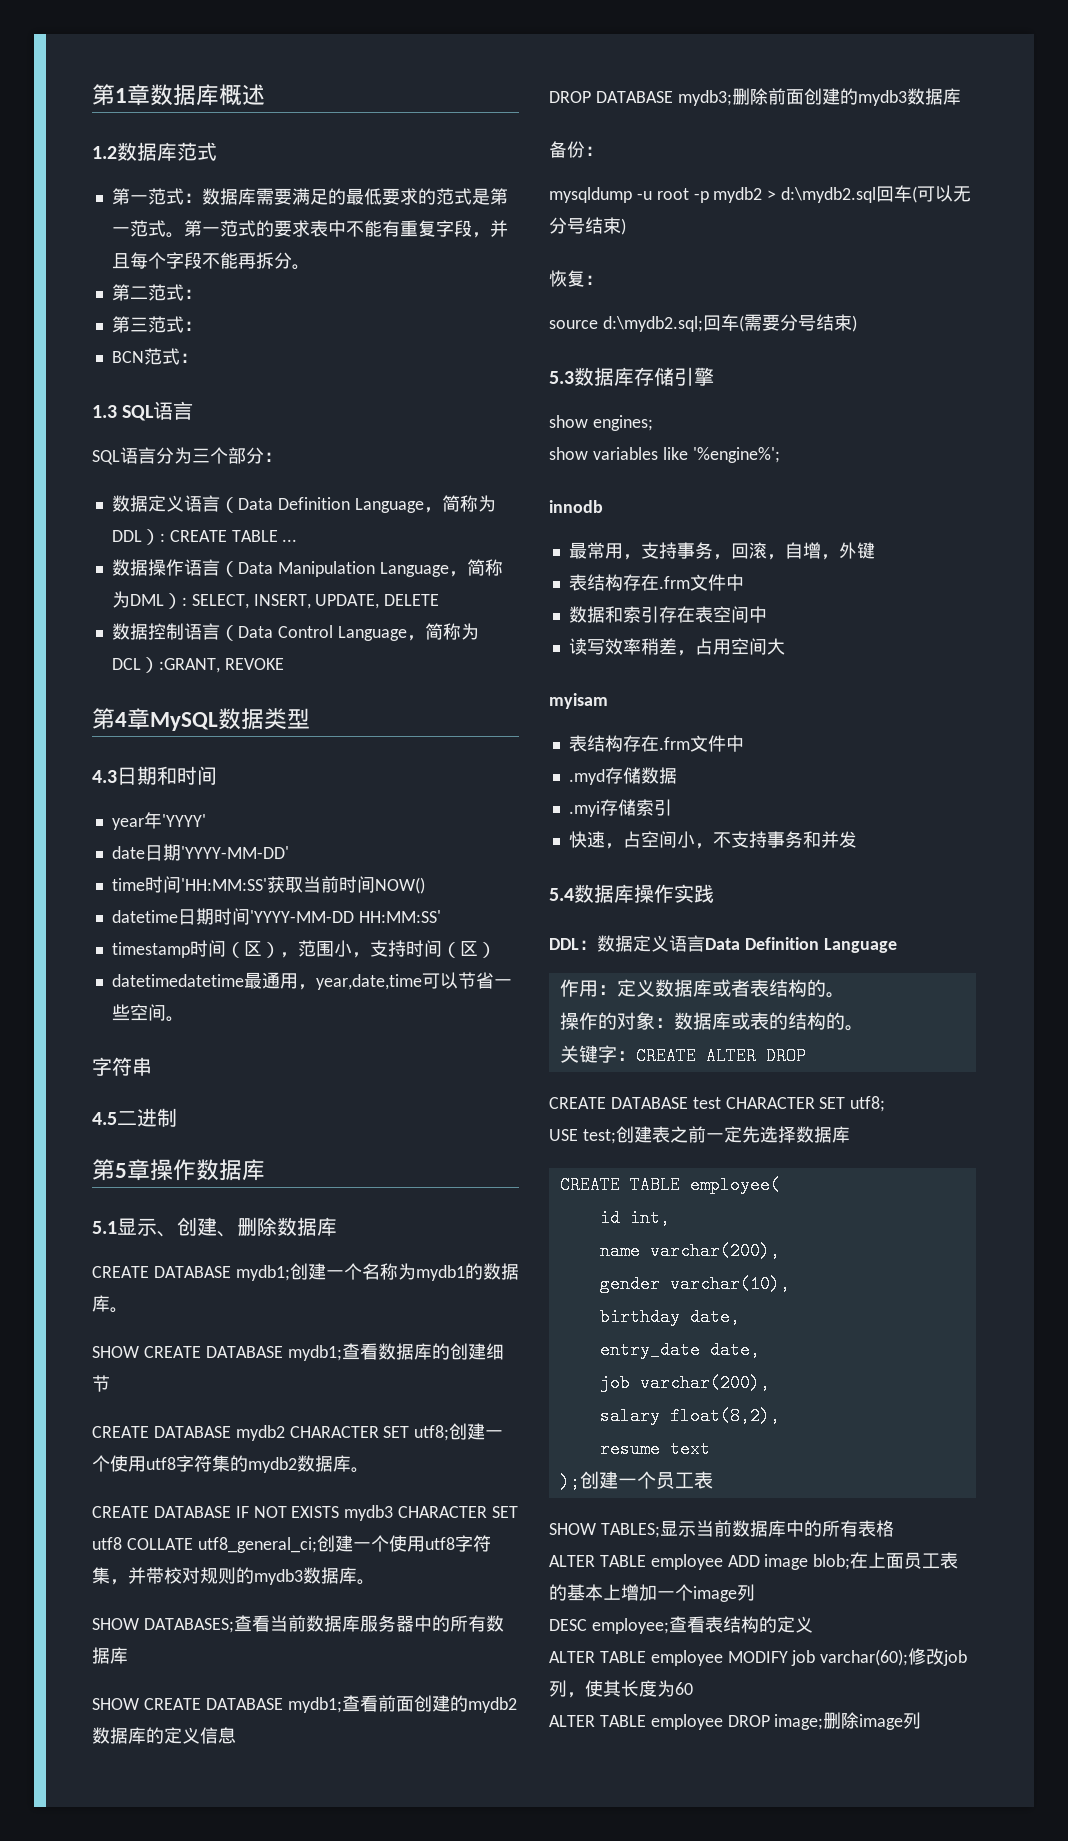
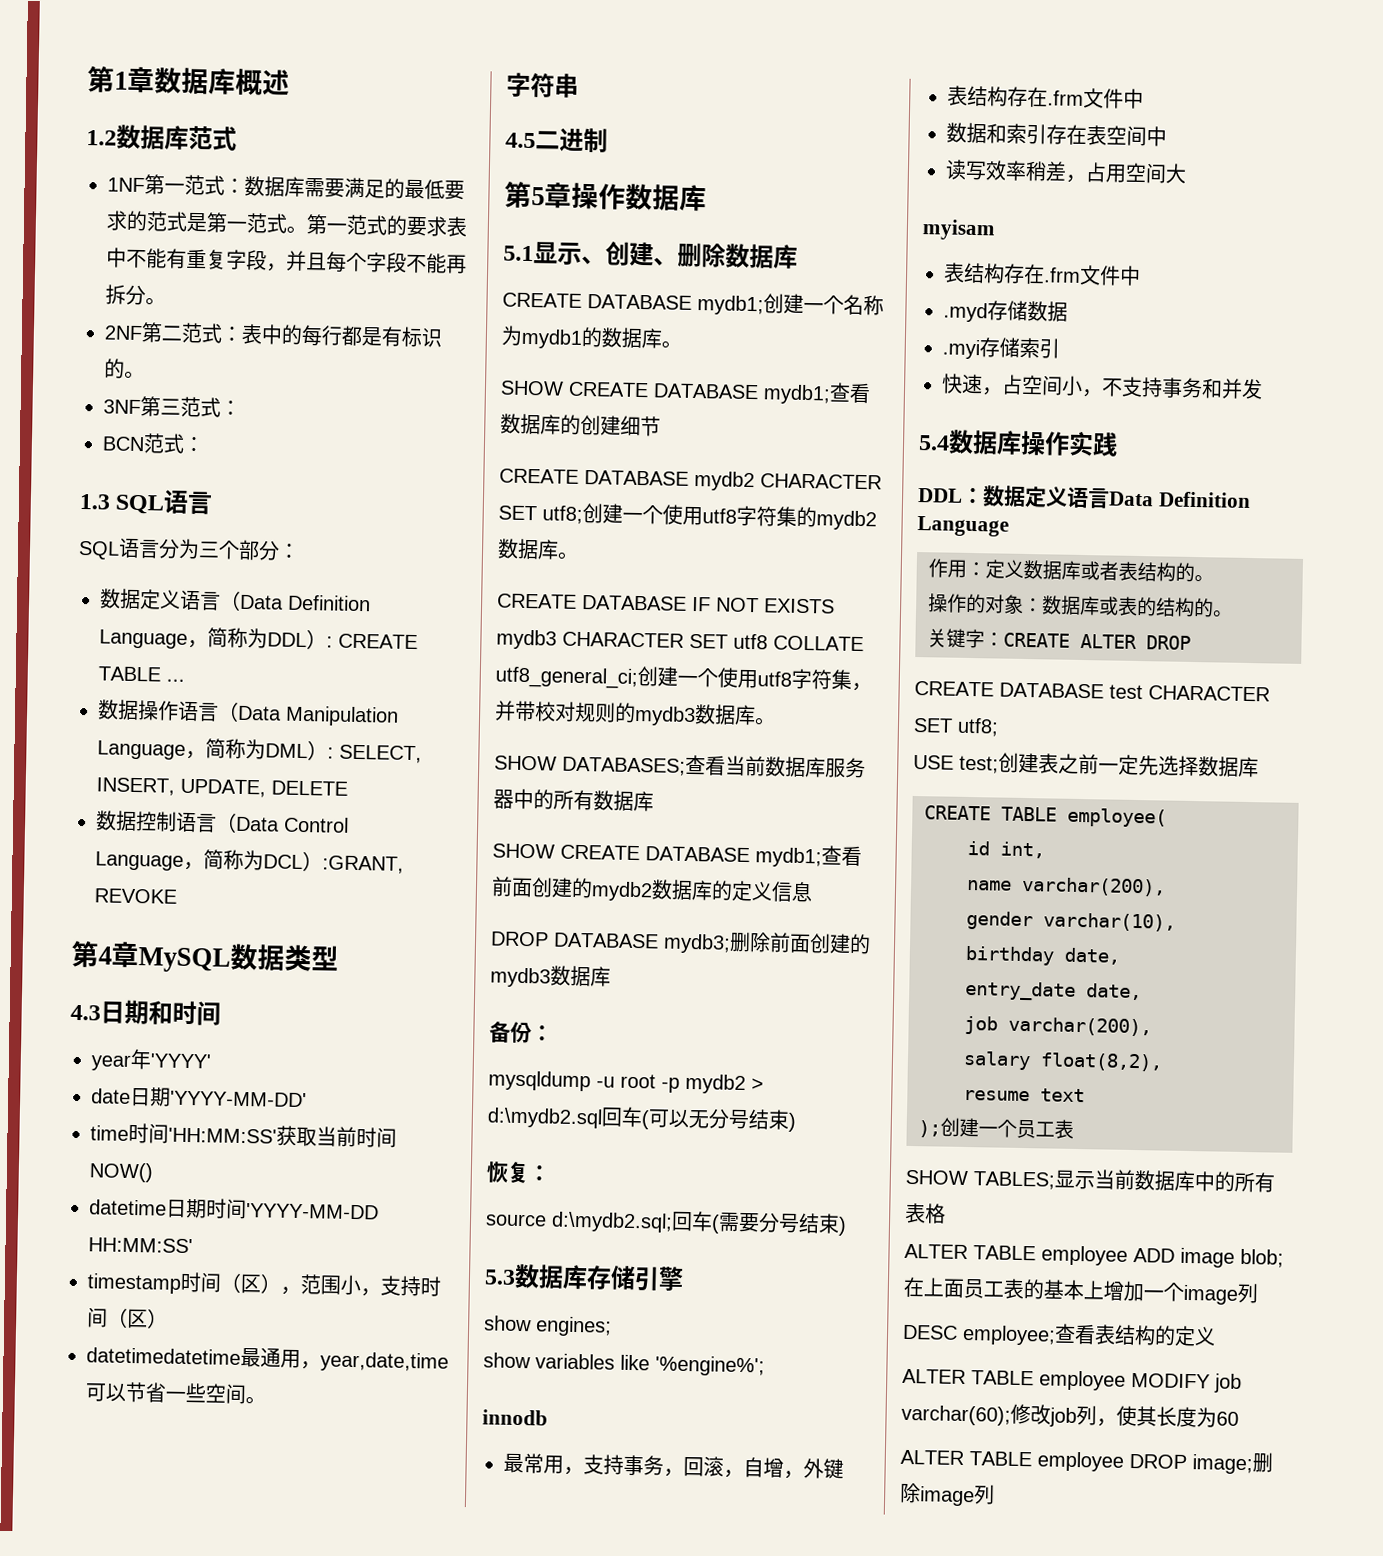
(217, 151) none -> [107,177,145,193] 1NF
(310, 267) none -> [104,325,143,341] 2NF
(202, 294) // -> [241,323,443,348] [104,358,145,380] [103,399,141,415] 表中的每行都是有标识的。 // 3NF

